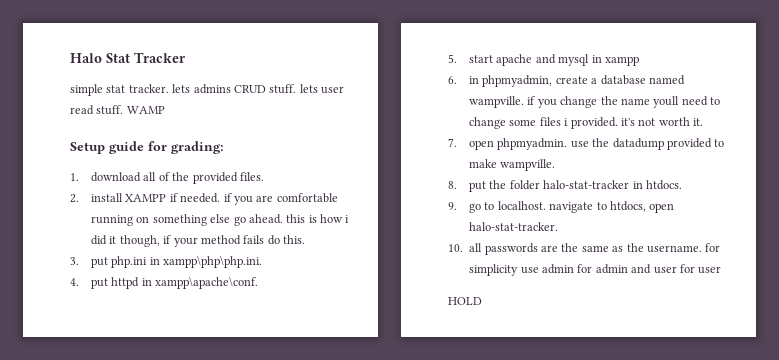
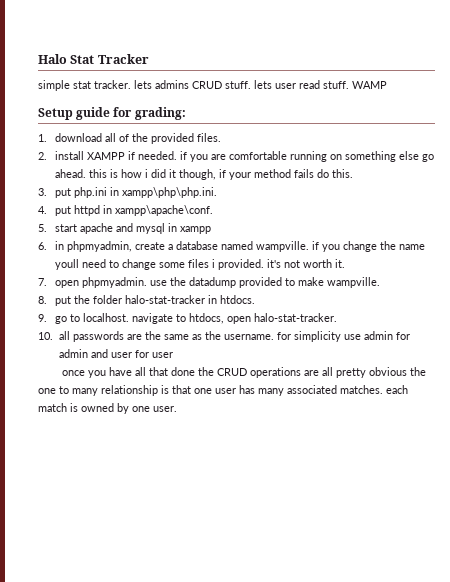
[448,297,482,305] HOLD -> [61,367,426,378] [38,385,408,396] [38,403,177,414] once you have all that done the CRUD operations are all pretty obvious the one to many relationship is that one user has many associated matches. each match is owned by one user.

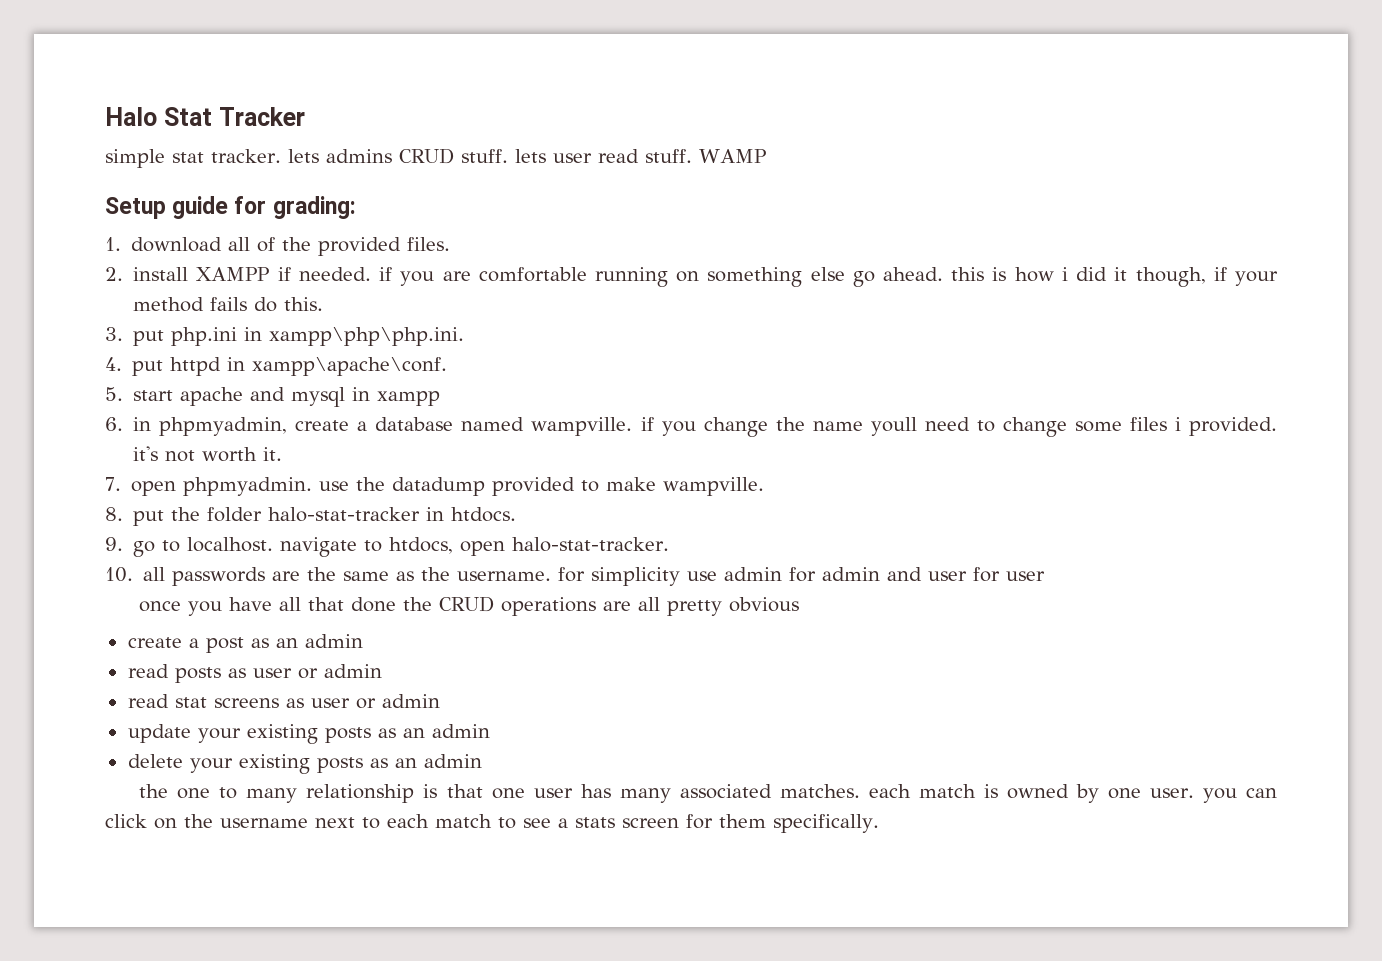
(407, 371) none -> [127,634,363,653] [127,664,382,683] [127,694,440,709] [127,724,490,744] [127,754,482,774] // create a post as an admin // read posts as user or admin // read stat screens as user or admin // update your existing posts as an admin // delete your existing posts as an admin //
(177, 409) none -> [1202,788,1277,803] [105,814,879,833] you can click on the username next to each match to see a stats screen for them specifically.

